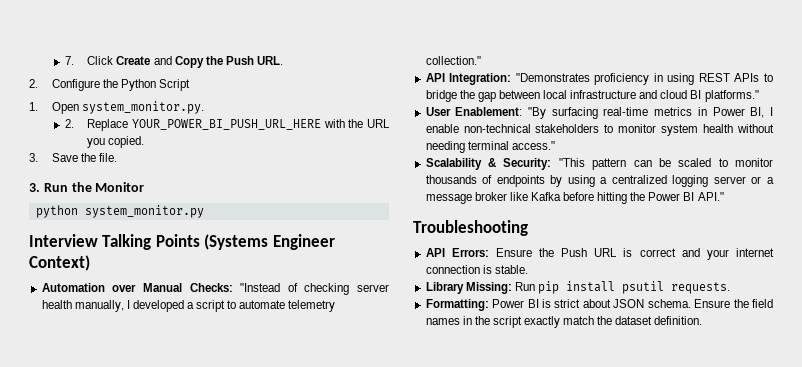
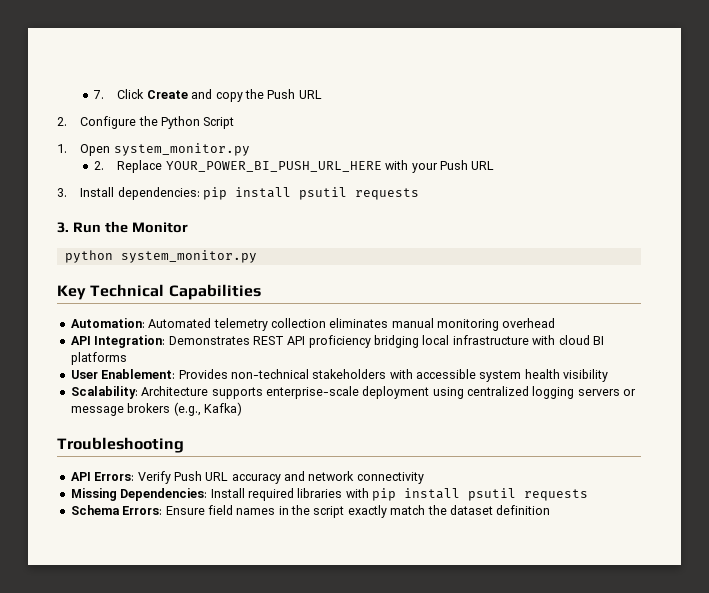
[174,56,283,68] Copy the Push URL. -> [215,89,322,102] copy the Push URL
[81,101,204,114] system_monitor.py. -> [113,143,250,156] system_monitor.py
[348,119,390,128] [87,136,145,148] [29,153,118,162] the URL you copied. // 3. Save the file. -> [411,160,495,173] [57,187,420,200] your Push URL // 3. Install dependencies: pip install psutil requests
[29,234,335,250] [29,255,90,271] [41,283,389,295] [41,300,336,312] [425,56,481,65] [425,73,773,85] [425,90,540,102] Interview Talking Points (Systems Engineer Context) // Automation over Manual Checks: "Instead of checking server health manually, I developed a script to automate telemetry collection." // API Integration: "Demonstrates proficiency in using REST APIs to bridge the gap between -> [57,284,261,300] [70,318,556,331] [70,335,419,348] Key Technical Capabilities // Automation: Automated telemetry collection eliminates manual monitoring overhead // API Integration: Demonstrates REST API proficiency bridging
[639,90,658,99] and -> [532,335,556,345] with
[704,90,759,102] platforms." -> [70,352,127,365] platforms
[528,107,773,119] [425,124,774,136] [425,141,555,153] [425,158,773,170] [425,175,774,187] [425,192,724,204] [413,220,528,236] [425,248,774,260] [425,265,528,274] [425,281,730,294] [425,299,749,311] "By surfacing real-time metrics in Power BI, I enable non-technical stakeholders to monitor system health without needing terminal access." // Scalability & Security: "This pattern can be scaled to monitor thousands of endpoints by using a centralized logging server or a message broker like Kafka before hitting the Power BI API." // Troubleshooting // API Errors: Ensure the Push URL is correct and your internet connection is stable. // Library Missing: Run pip install psutil requests. // Formatting: Power BI is strict about JSON schema. Ensure the -> [178,369,609,382] [70,386,637,399] [70,402,242,416] [57,437,184,453] [70,471,424,484] [70,488,588,501] [70,505,205,515] Provides non-technical stakeholders with accessible system health visibility // Scalability: Architecture supports enterprise-scale deployment using centralized logging servers or message brokers (e.g., Kafka) // Troubleshooting // API Errors: Verify Push URL accuracy and network connectivity // Missing Dependencies: Install required libraries with pip install psutil requests // Schema Errors: Ensure
[654,316,703,325] definition. -> [496,505,551,515] definition

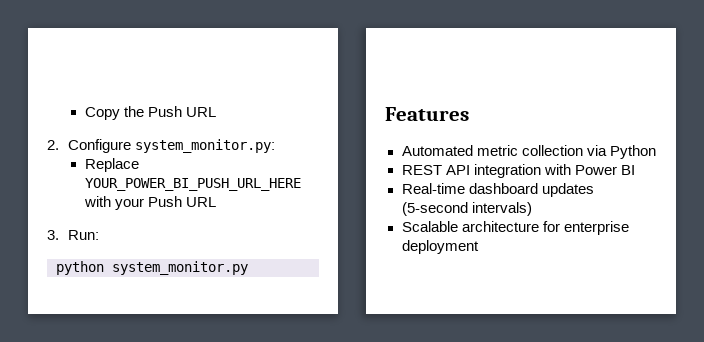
[93,89,243,102] 7. Click Create and copy -> [84,107,120,120] Copy
[138,116,235,129] [57,143,250,156] [94,161,105,170] the Python Script // 1. Open system_monitor.py // 2. -> [135,139,276,153] system_monitor.py: //
[80,187,420,200] [57,221,188,233] [64,250,257,263] [57,284,261,300] [70,318,556,331] [70,335,604,348] [70,352,127,365] [70,369,609,382] [70,386,637,399] [70,402,242,416] [57,437,184,453] [70,471,424,484] [70,488,588,501] [70,505,551,518] Install dependencies: pip install psutil requests // 3. Run the Monitor // python system_monitor.py // Key Technical Capabilities // Automation: Automated telemetry collection eliminates manual monitoring overhead // API Integration: Demonstrates REST API proficiency bridging local infrastructure with cloud BI platforms // User Enablement: Provides non-technical stakeholders with accessible system health visibility // Scalability: Architecture supports enterprise-scale deployment using centralized logging servers or message brokers (e.g., Kafka) // Troubleshooting // API Errors: Verify Push URL accuracy and network connectivity // Missing Dependencies: Install required libraries with pip install psutil requests // Schema Errors: Ensure field names in the script exactly match the dataset definition -> [68,230,100,240] [56,261,248,275] [385,107,469,121] [401,145,656,159] [401,164,635,178] [401,183,594,197] [401,202,532,216] [401,221,629,235] [401,240,479,254] Run: // python system_monitor.py // Features // Automated metric collection via Python // REST API integration with Power BI // Real-time dashboard updates (5-second intervals) // Scalable architecture for enterprise deployment

